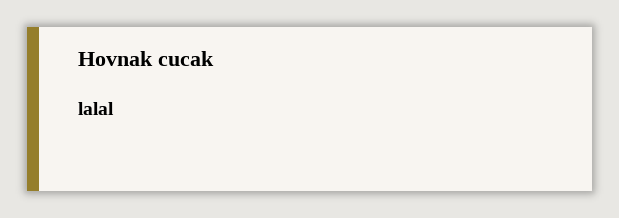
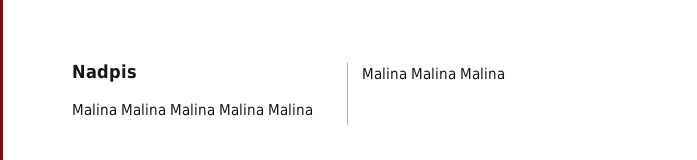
[78,51,214,66] [78,102,114,115] Hovnak cucak // lalal -> [72,64,137,82] [72,103,314,116] [362,67,506,80] Nadpis // Malina Malina Malina Malina Malina Malina Malina Malina

